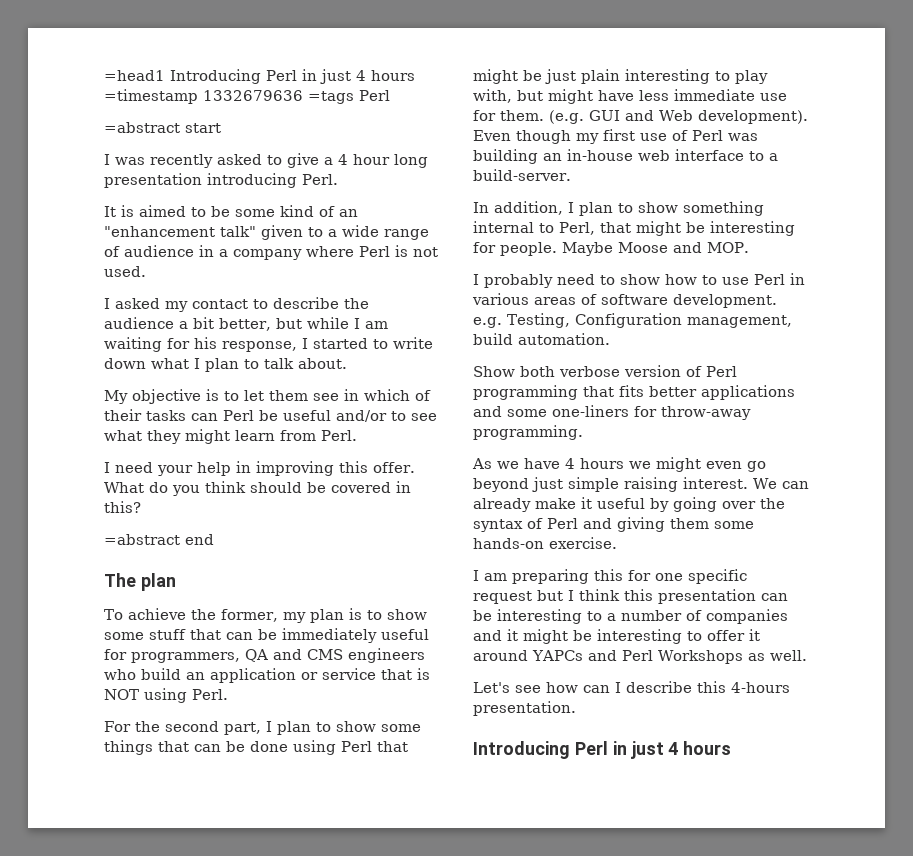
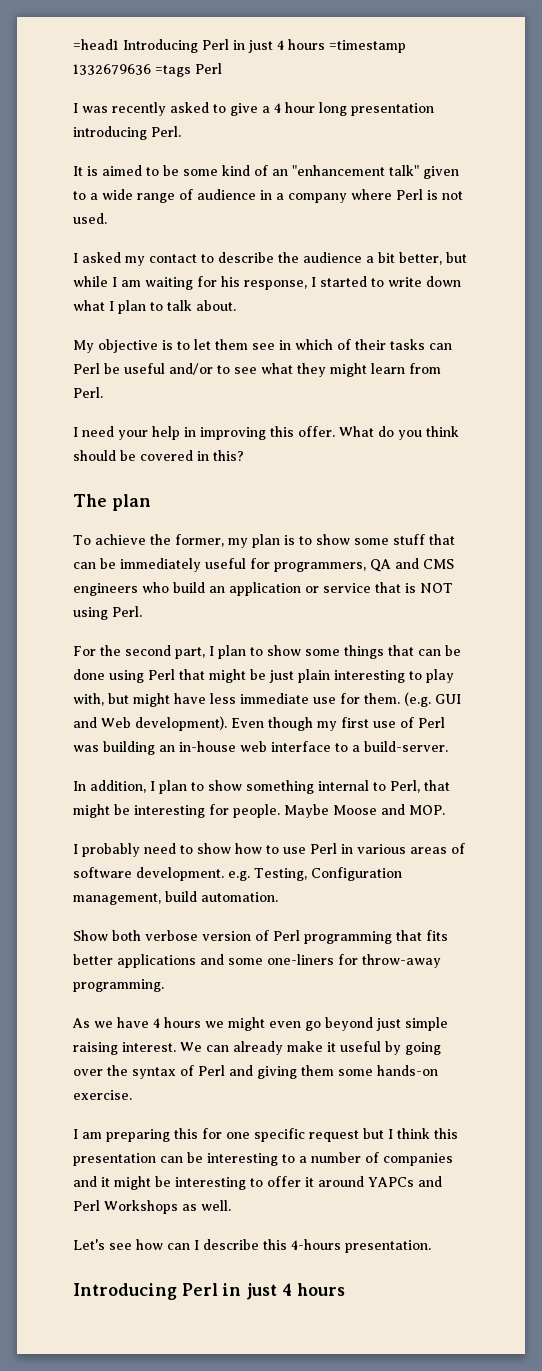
[104,122,221,133] // =abstract start -> (222, 68) none
[104,534,214,545] // =abstract end -> (244, 455) none

